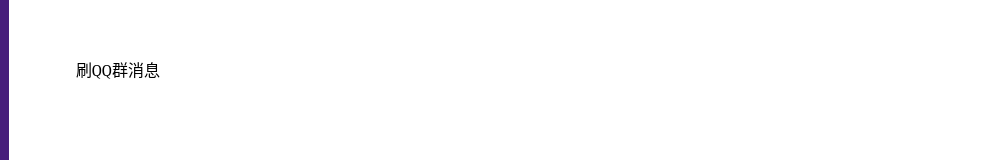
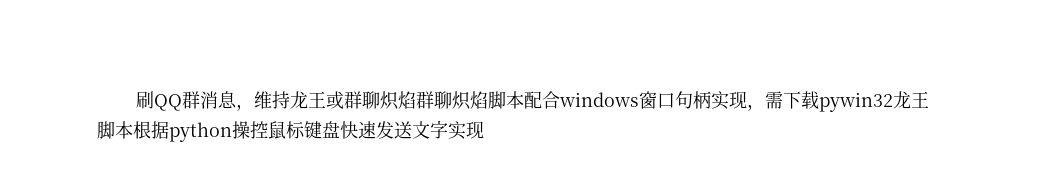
(160, 70) none -> [236,91,930,112] [97,120,484,142] ，维持龙王或群聊炽焰群聊炽焰脚本配合windows窗口句柄实现，需下载pywin32龙王脚本根据python操控鼠标键盘快速发送文字实现

